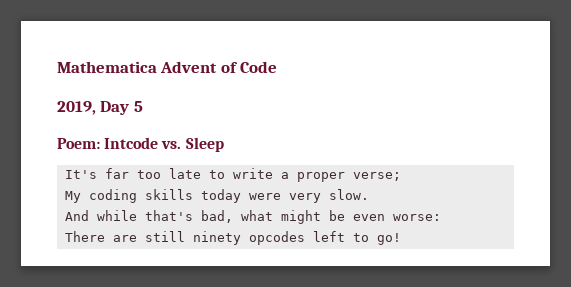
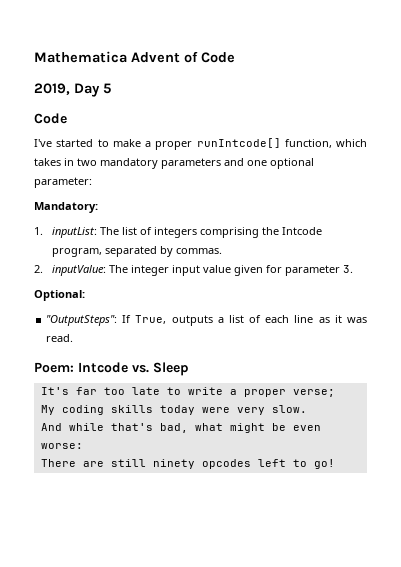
(143, 106) none -> [34,113,67,124] [34,138,367,150] [34,158,314,169] [34,177,92,188] [34,202,98,213] [34,227,323,238] [52,246,223,257] [34,265,354,276] [34,290,85,301] [46,315,367,326] [46,334,74,342] // Code // I've started to make a proper runIntcode[] function, which takes in two mandatory parameters and one optional parameter: // Mandatory: // 1. inputList: The list of integers comprising the Intcode program, separated by commas. // 2. inputValue: The integer input value given for parameter 3. // Optional: // "OutputSteps": If True, outputs a list of each line as it was read.

